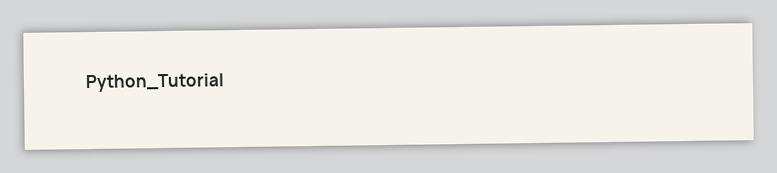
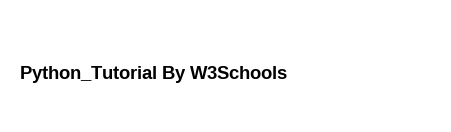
(225, 83) none -> [162,66,287,83] By W3Schools

